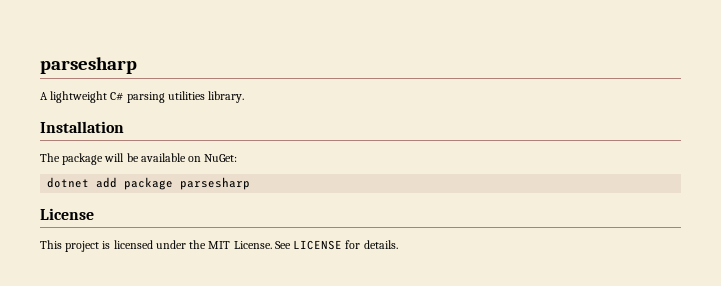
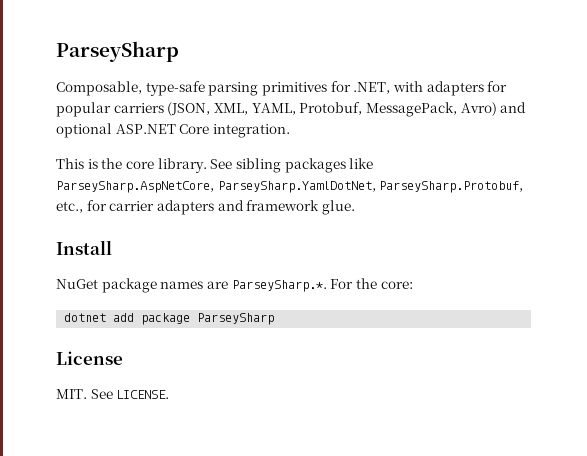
[40,57,137,74] [40,91,245,103] [40,121,124,133] [40,153,238,165] parsesharp // A lightweight C# parsing utilities library. // Installation // The package will be available on NuGet: -> [56,41,179,62] [56,81,508,96] [56,102,527,117] [56,123,290,138] [56,158,374,173] [56,181,524,193] [56,200,355,215] [56,240,112,255] [56,278,413,293] ParseySharp // Composable, type-safe parsing primitives for .NET, with adapters for popular carriers (JSON, XML, YAML, Protobuf, MessagePack, Avro) and optional ASP.NET Core integration. // This is the core library. See sibling packages like ParseySharp.AspNetCore, ParseySharp.YamlDotNet, ParseySharp.Protobuf, etc., for carrier adapters and framework glue. // Install // NuGet package names are ParseySharp.*. For the core:
[180,177,251,190] parsesharp -> [197,313,275,325] ParseySharp
[40,240,398,252] This project is licensed under the MIT License. See LICENSE for details. -> [56,389,170,399] MIT. See LICENSE.

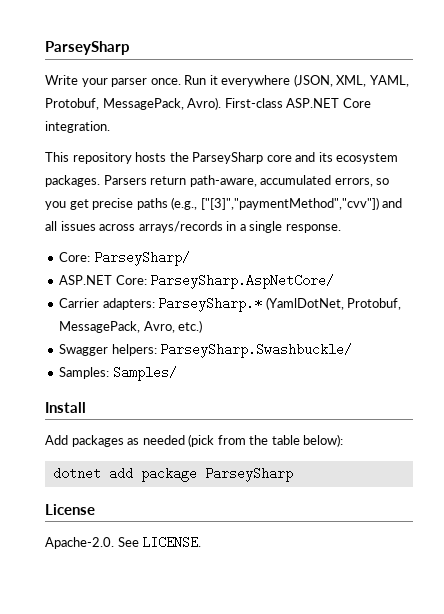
[56,41,179,62] [56,81,508,96] [56,102,164,117] ParseySharp // Composable, type-safe parsing primitives for .NET, with adapters for popular carriers -> [45,41,130,55] [45,75,291,87] ParseySharp // Write your parser once. Run it everywhere
[460,102,527,116] [56,123,112,138] Avro) and optional -> [187,97,283,110] Avro). First-class
[87,158,374,173] [56,181,524,193] [56,200,355,215] [56,240,112,255] [56,278,413,293] is the core library. See sibling packages like ParseySharp.AspNetCore, ParseySharp.YamlDotNet, ParseySharp.Protobuf, etc., for carrier adapters and framework glue. // Install // NuGet package names are ParseySharp.*. For the core: -> [72,152,399,164] [45,175,390,187] [45,197,403,210] [45,221,341,233] [59,251,190,266] [59,274,335,289] [59,297,402,312] [59,320,203,333] [59,343,353,358] [59,366,177,381] [45,402,86,413] [45,434,344,447] repository hosts the ParseySharp core and its ecosystem packages. Parsers return path-aware, accumulated errors, so you get precise paths (e.g., ["[3]","paymentMethod","cvv"]) and all issues across arrays/records in a single response. // Core: ParseySharp/ // ASP.NET Core: ParseySharp.AspNetCore/ // Carrier adapters: ParseySharp.* (YamlDotNet, Protobuf, MessagePack, Avro, etc.) // Swagger helpers: ParseySharp.Swashbuckle/ // Samples: Samples/ // Install // Add packages as needed (pick from the table below):
[56,389,87,399] MIT. -> [45,537,114,549] Apache-2.0.

